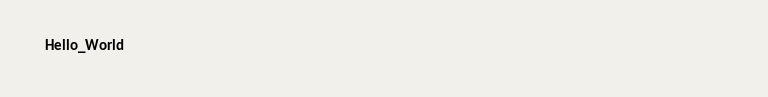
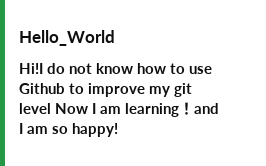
(124, 46) none -> [19,63,213,74] [19,83,193,97] [19,102,220,117] [19,123,119,137] // Hi!I do not know how to use Github to improve my git level Now I am learning！and I am so happy!

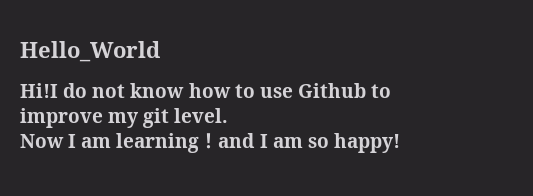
[19,103,51,114] level -> [174,108,229,123] level. //

